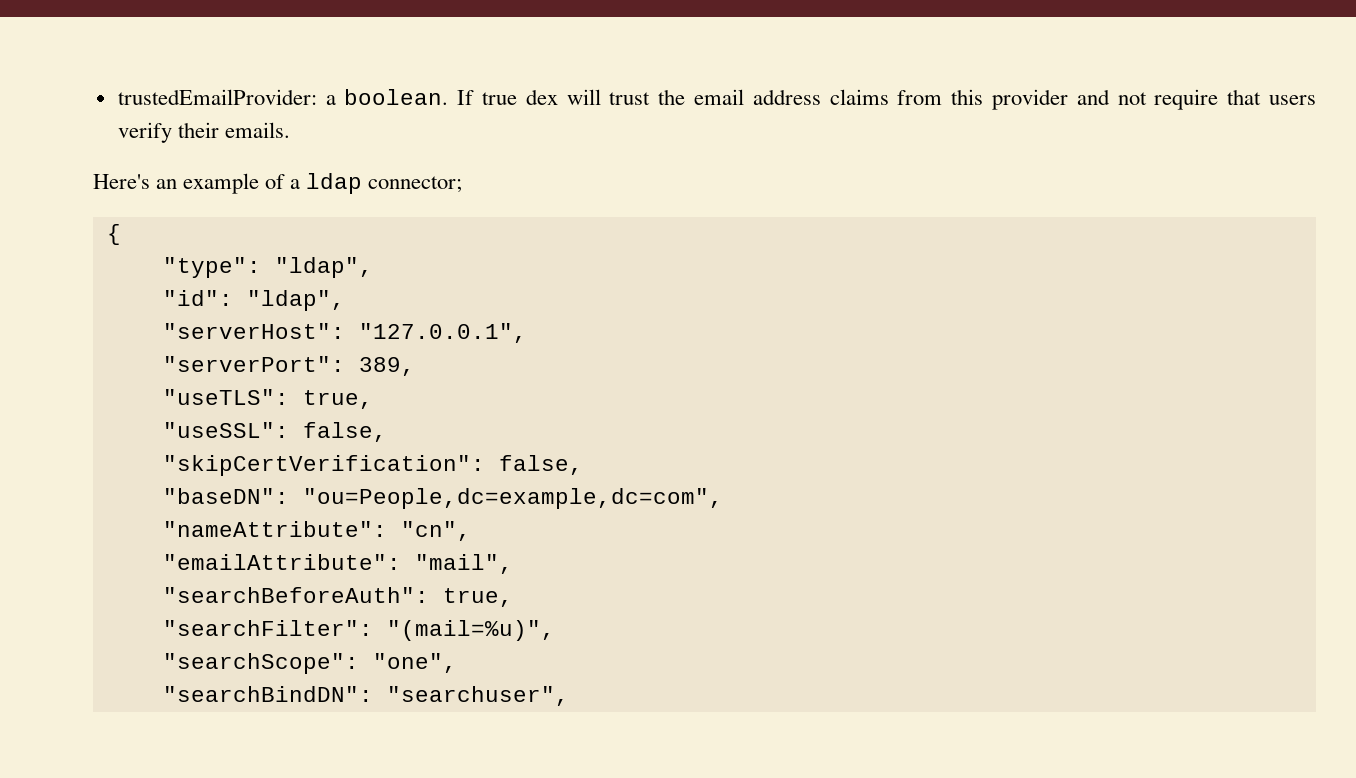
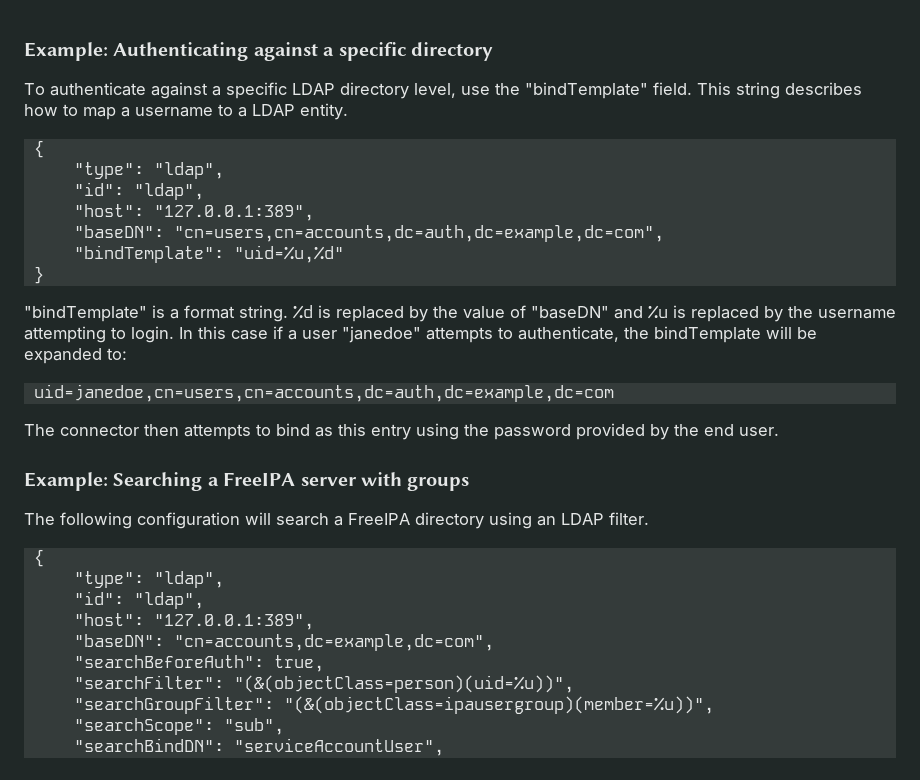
[117,89,1316,110] [117,122,290,143] [93,173,463,194] [106,224,121,245] [162,257,373,278] [162,290,345,311] [162,323,527,343] [162,356,415,376] [162,389,373,409] [162,422,387,442] [162,455,583,476] [162,488,723,509] [162,521,471,541] [162,554,513,574] trustedEmailProvider: a boolean. If true dex will trust the email address claims from this provider and not require that users verify their emails. // Here's an example of a ldap connector; // { // "type": "ldap", // "id": "ldap", // "serverHost": "127.0.0.1", // "serverPort": 389, // "useTLS": true, // "useSSL": false, // "skipCertVerification": false, // "baseDN": "ou=People,dc=example,dc=com", // "nameAttribute": "cn", // "emailAttribute": "mail", -> [24,42,493,61] [24,82,862,99] [24,103,348,120] [33,140,44,158] [73,162,224,179] [73,182,204,200] [73,204,314,221] [73,225,664,242] [73,245,344,263] [33,266,44,284] [24,305,896,322] [24,326,817,343] [24,348,127,364] [33,384,614,402] [24,423,779,440] [24,472,470,491] [24,512,649,529] [33,549,44,567] [73,571,224,588] [73,591,204,609] [73,613,314,630] [73,634,494,651] Example: Authenticating against a specific directory // To authenticate against a specific LDAP directory level, use the "bindTemplate" field. This string describes how to map a username to a LDAP entity. // { // "type": "ldap", // "id": "ldap", // "host": "127.0.0.1:389", // "baseDN": "cn=users,cn=accounts,dc=auth,dc=example,dc=com", // "bindTemplate": "uid=%u,%d" // } // "bindTemplate" is a format string. %d is replaced by the value of "baseDN" and %u is replaced by the username attempting to login. In this case if a user "janedoe" attempts to authenticate, the bindTemplate will be expanded to: // uid=janedoe,cn=users,cn=accounts,dc=auth,dc=example,dc=com // The connector then attempts to bind as this entry using the password provided by the end user. // Example: Searching a FreeIPA server with groups // The following configuration will search a FreeIPA directory using an LDAP filter. // { // "type": "ldap", // "id": "ldap", // "host": "127.0.0.1:389", // "baseDN": "cn=accounts,dc=example,dc=com",
[386,620,555,641] "(mail=%u)", -> [233,675,574,693] [73,696,714,714] "(&(objectClass=person)(uid=%u))", // "searchGroupFilter": "(&(objectClass=ipausergroup)(member=%u))",
[372,653,457,673] "one", -> [223,718,284,735] "sub",
[386,686,569,706] "searchuser", -> [233,738,444,756] "serviceAccountUser",

